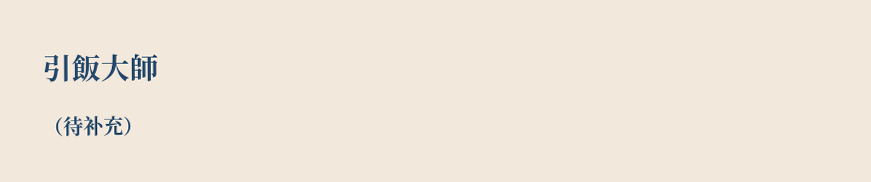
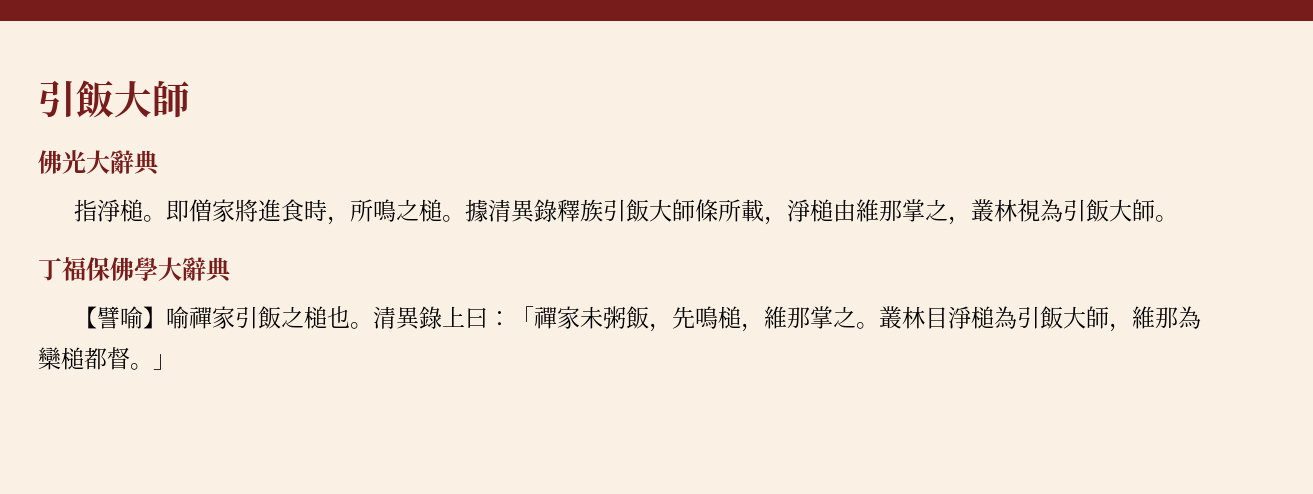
[43,115,144,137] （待补充） -> [38,150,161,176] [74,199,1179,225] [38,257,233,283] [74,306,1202,332] [38,347,176,370] 佛光大辭典 // 指淨槌。即僧家將進食時，所鳴之槌。據清異錄釋族引飯大師條所載，淨槌由維那掌之，叢林視為引飯大師。 // 丁福保佛學大辭典 // 【譬喻】喻禪家引飯之槌也。清異錄上曰：「禪家未粥飯，先鳴槌，維那掌之。叢林目淨槌為引飯大師，維那為欒槌都督。」

